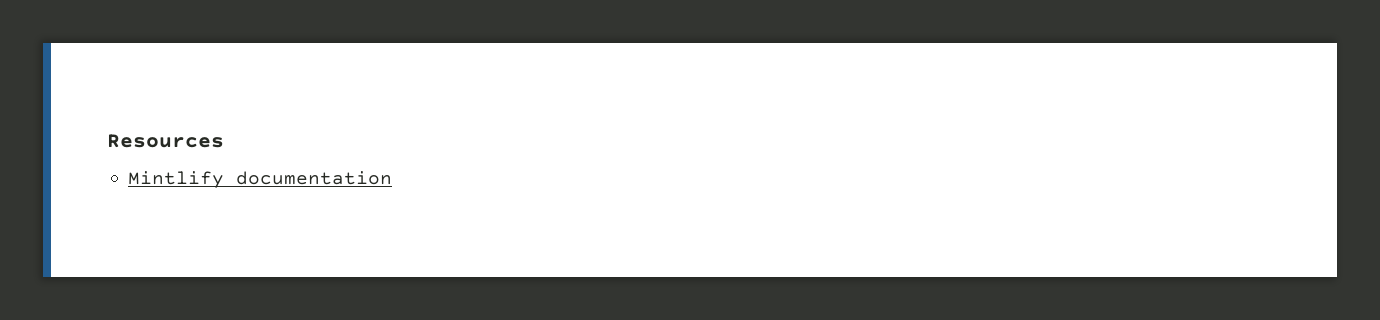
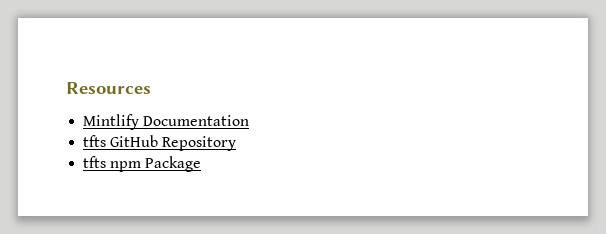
[236,171,393,185] documentation -> [143,115,250,126] [83,135,237,151] [83,156,202,172] Documentation // tfts GitHub Repository // tfts npm Package

